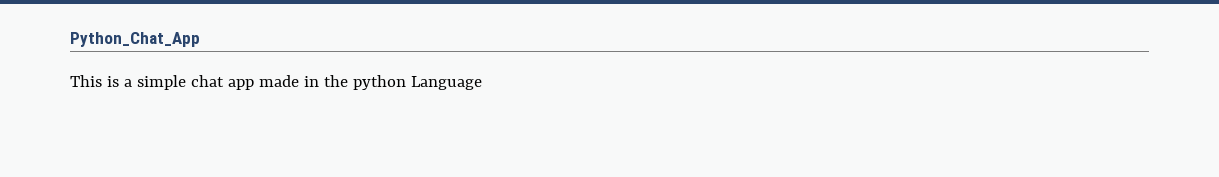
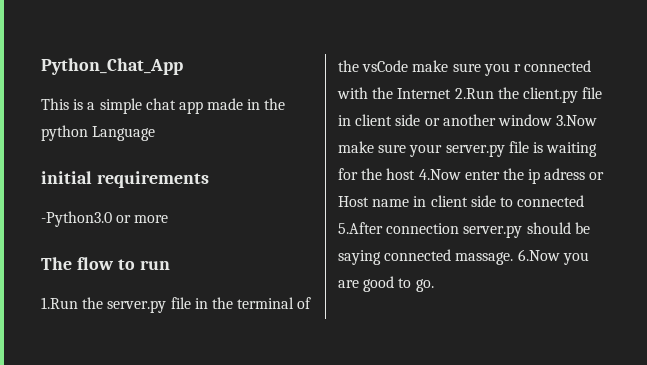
(482, 83) none -> [41,171,209,188] [41,211,169,227] [41,257,170,270] [41,297,312,313] [338,60,592,76] [337,87,603,103] [338,114,598,126] [338,141,598,157] [338,168,605,184] [338,195,585,207] [338,222,590,238] [338,249,589,265] [338,276,434,292] // initial requirements // -Python3.0 or more // The flow to run // 1.Run the server.py file in the terminal of the vsCode make sure you r connected with the Internet 2.Run the client.py file in client side or another window 3.Now make sure your server.py file is waiting for the host 4.Now enter the ip adress or Host name in client side to connected 5.After connection server.py should be saying connected massage. 6.Now you are good to go.

